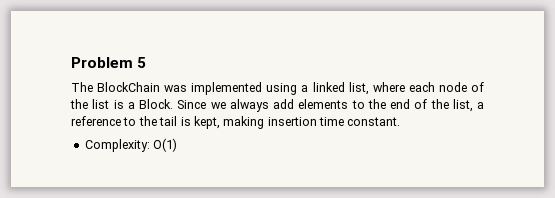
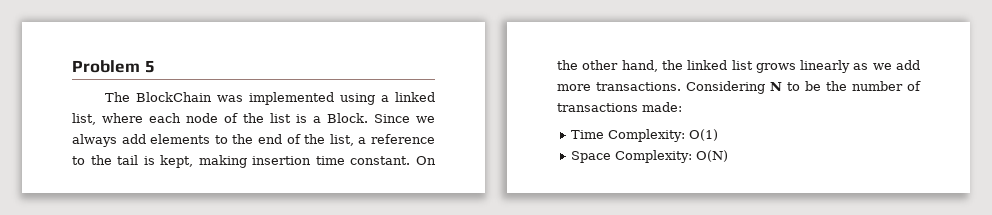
(401, 121) // -> [415,156,436,165] [557,60,920,73] [557,81,921,94] [557,102,682,112] [571,130,605,139] On the other hand, the linked list grows linearly as we add more transactions. Considering N to be the number of transactions made: // Time
(178, 145) none -> [571,150,729,163] // Space Complexity: O(N)

